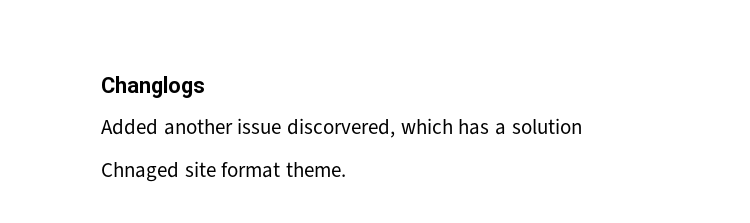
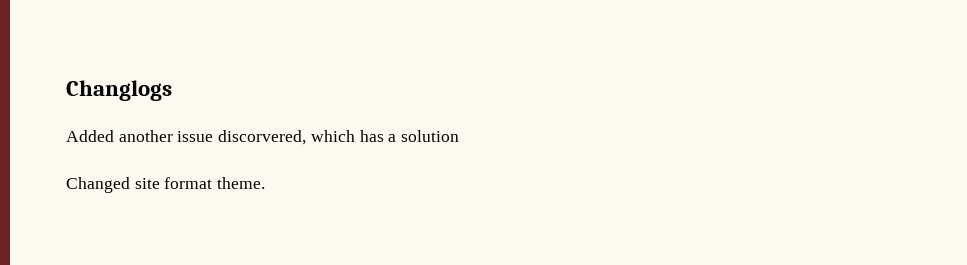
[101,162,179,182] Chnaged -> [66,177,130,193] Changed

